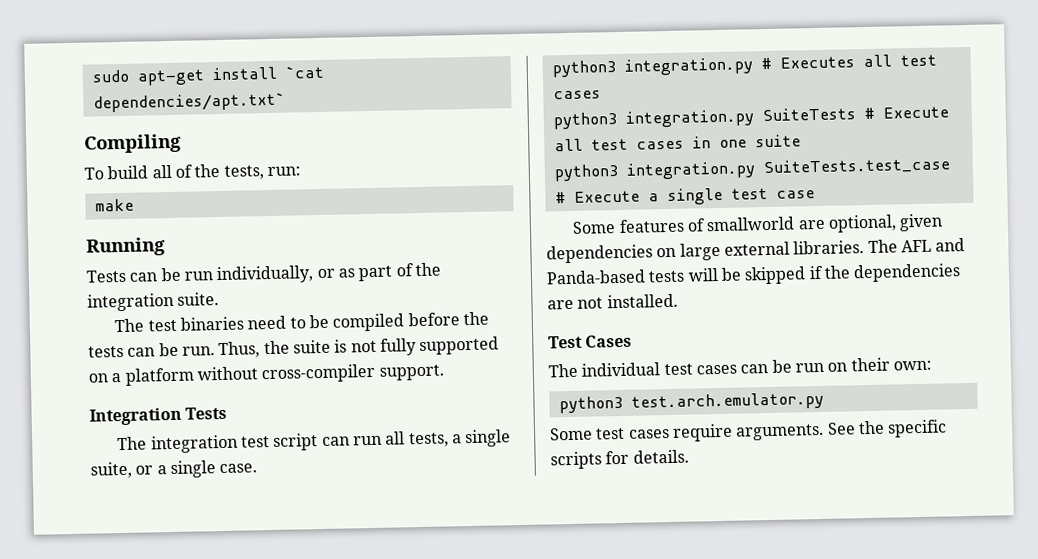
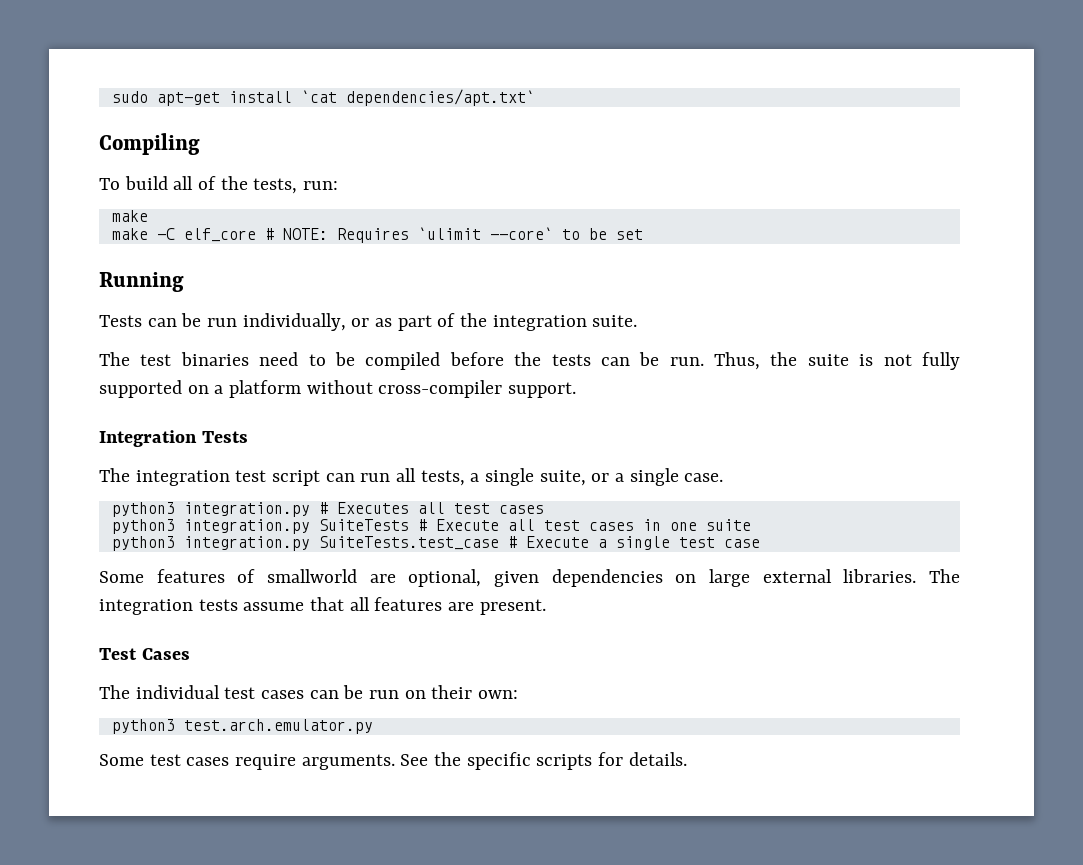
(134, 205) none -> [111,227,643,243] // make -C elf_core # NOTE: Requires `ulimit --core` to be set
[900,238,966,253] [546,263,962,285] [547,293,678,310] AFL and Panda-based tests will be skipped if the dependencies are not installed. -> [99,597,546,615] integration tests assume that all features are present.

